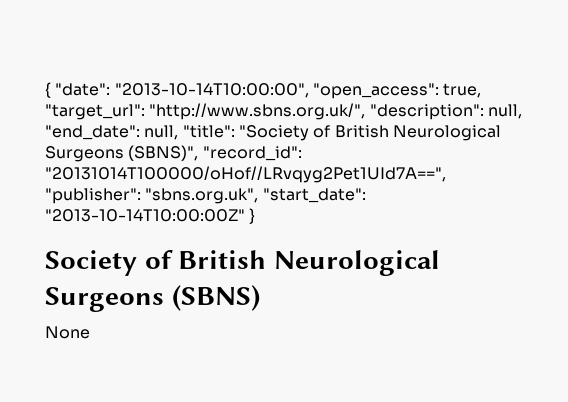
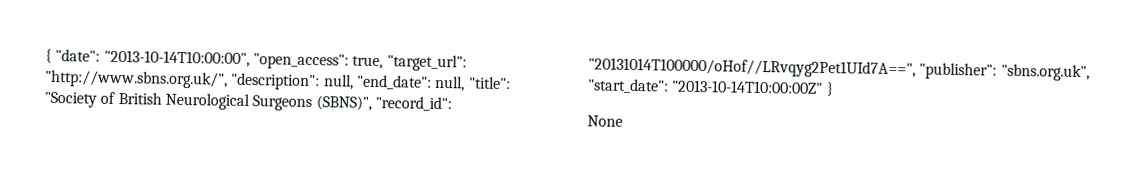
[45,250,440,276] [45,285,260,312] // Society of British Neurological Surgeons (SBNS) -> (834, 89) none

